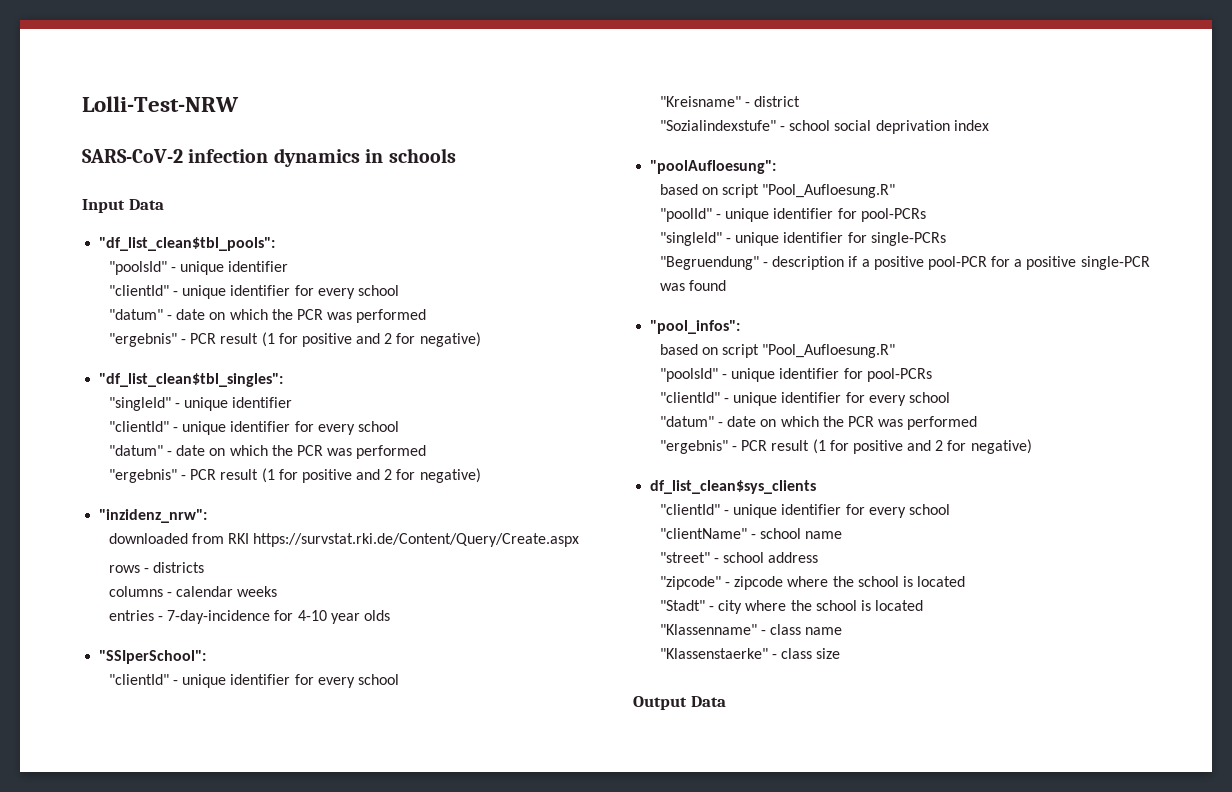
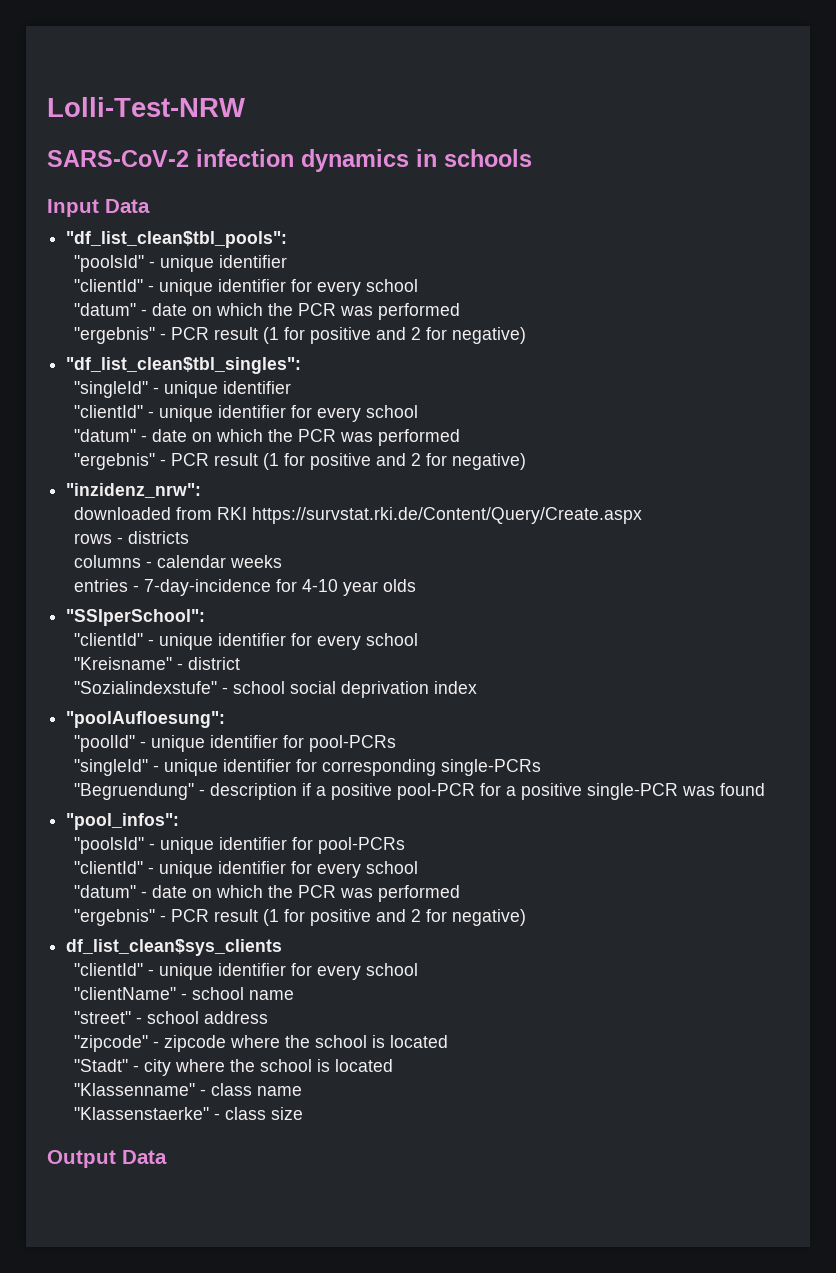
[659,184,896,198] // based on script "Pool_Aufloesung.R" -> (226, 719) none
(867, 237) none -> [321,759,436,776] corresponding
[659,344,896,358] // based on script "Pool_Aufloesung.R" -> (180, 821) none

